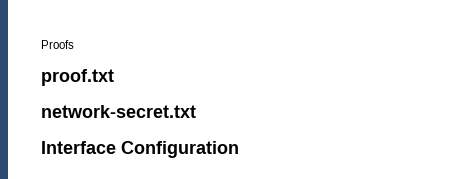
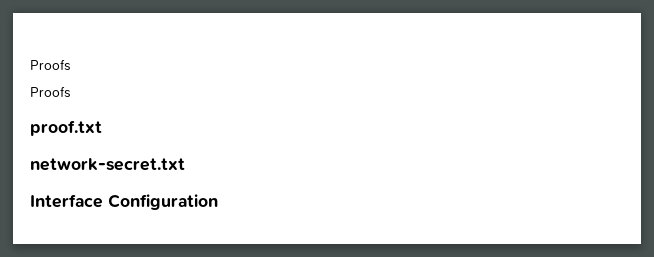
[41,40,74,49] Proofs -> [30,59,71,71] [30,86,71,98] Proofs // Proofs

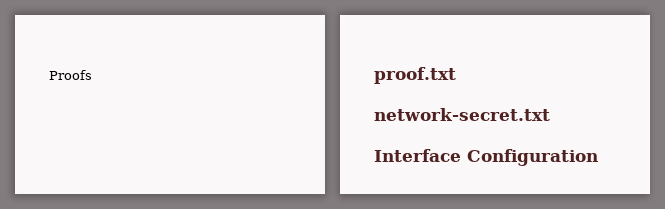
[30,59,71,71] [30,86,71,98] Proofs // Proofs -> [49,70,92,80] Proofs

